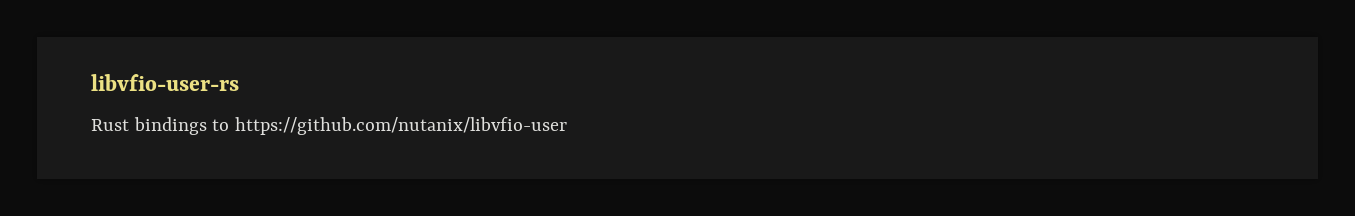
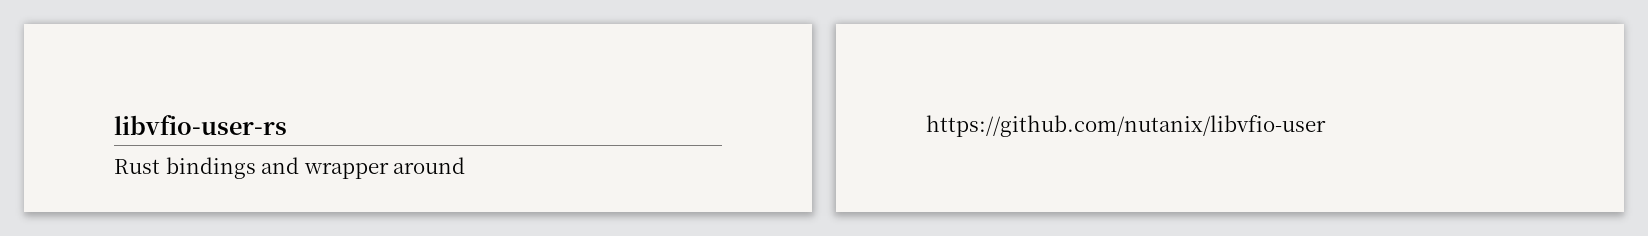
[212,119,230,131] to -> [261,157,466,179] and wrapper around

